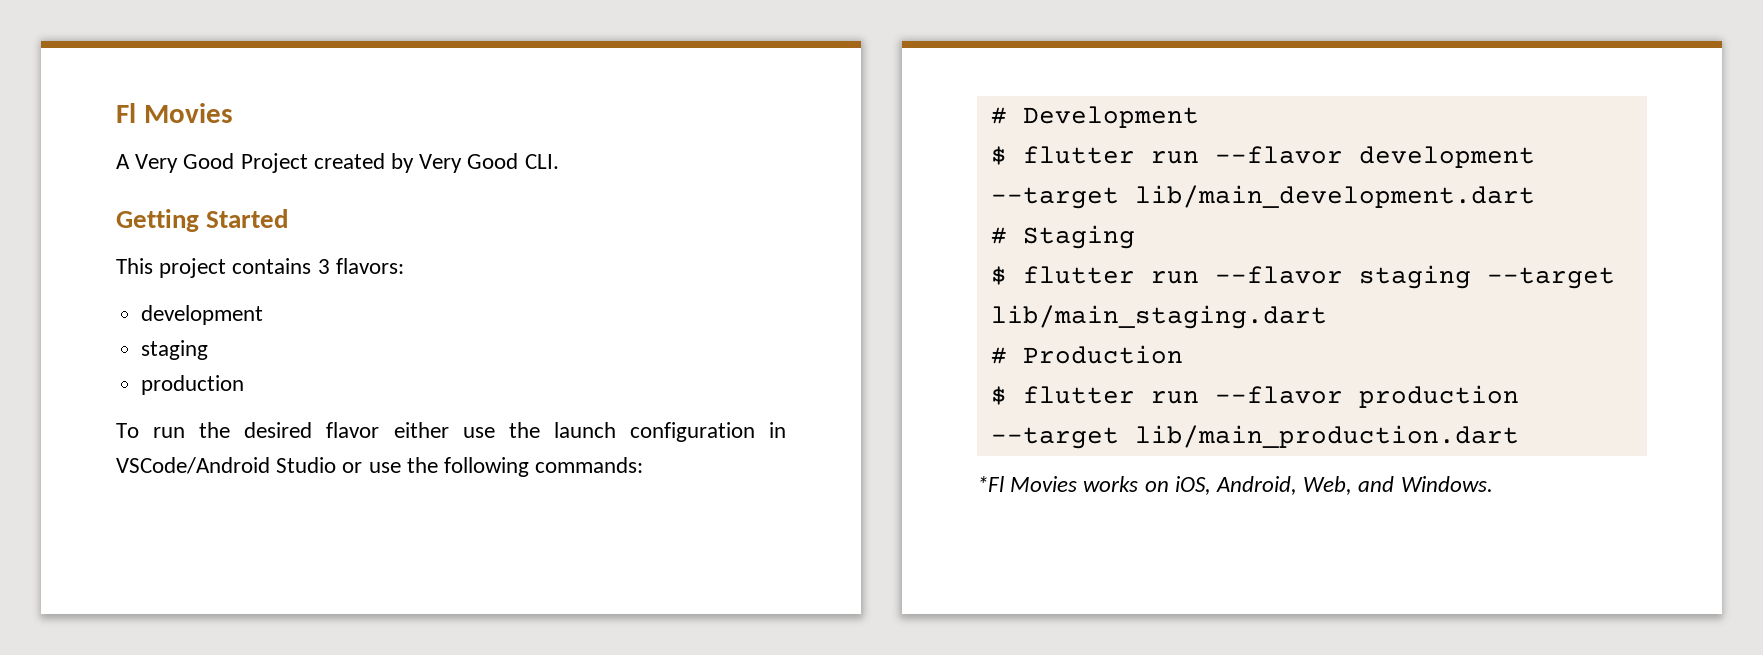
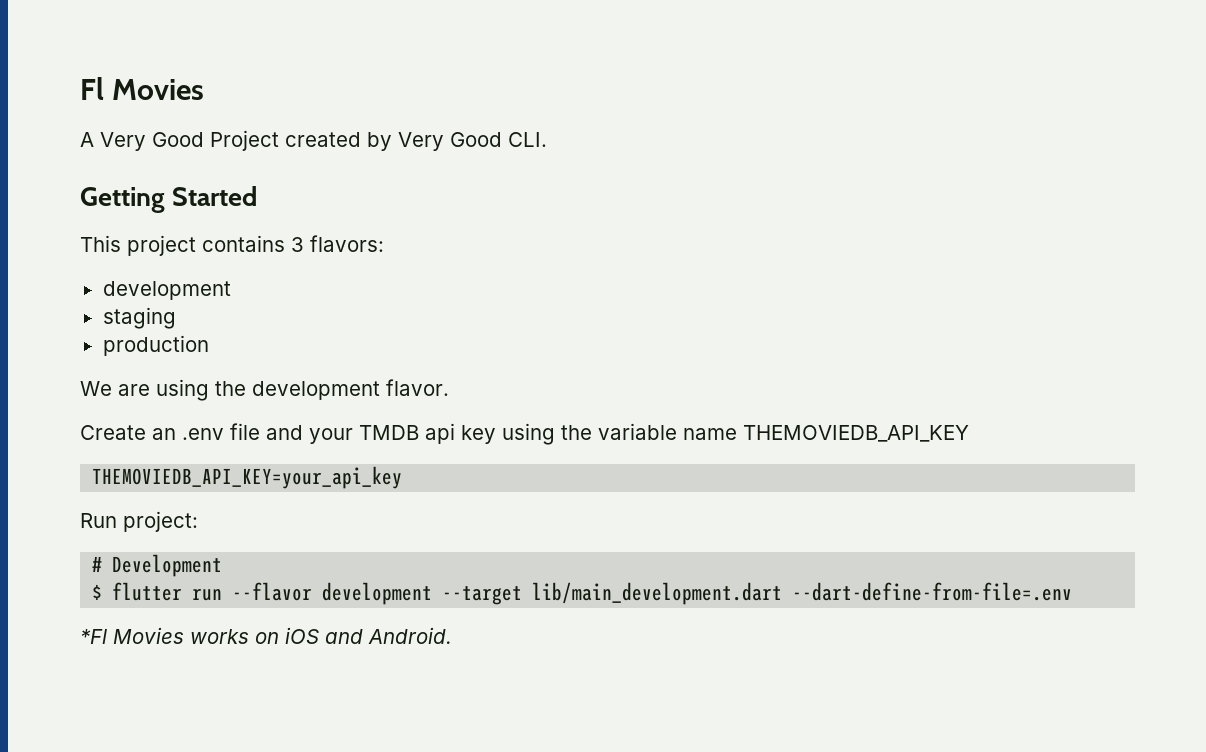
[116,422,787,442] [116,457,644,477] To run the desired flavor either use the launch configuration in VSCode/Android Studio or use the following commands: -> [80,379,449,401] [80,423,969,445] [92,466,403,489] [80,511,198,532] We are using the development flavor. // Create an .env file and your TMDB api key using the variable name THEMOVIEDB_API_KEY // THEMOVIEDB_API_KEY=your_api_key // Run project:
[990,225,1135,249] [990,265,1615,289] [990,305,1327,329] [990,345,1183,364] [990,385,1519,408] [990,425,1519,449] // # Staging // $ flutter run --flavor staging --target lib/main_staging.dart // # Production // $ flutter run --flavor production --target lib/main_production.dart -> [792,582,1073,601] --dart-define-from-file=.env
[1174,476,1493,495] iOS, Android, Web, and Windows. -> [285,627,452,644] iOS and Android.

